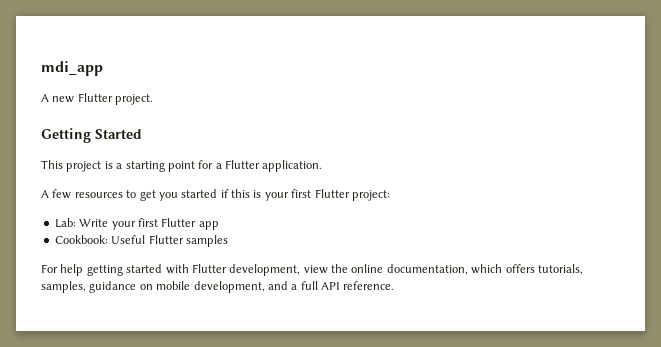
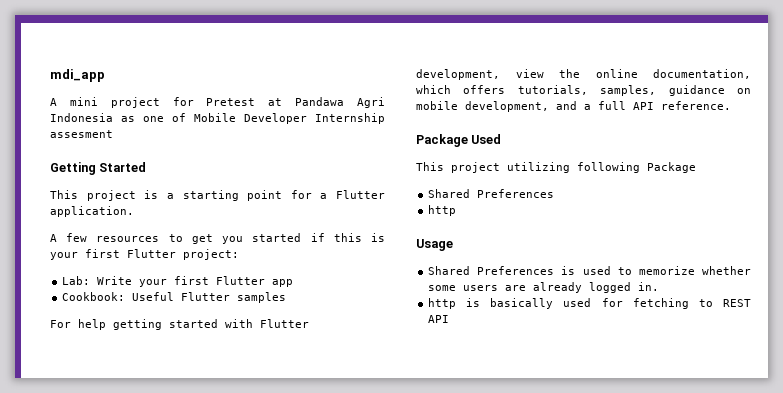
[52,93,154,105] new Flutter project. -> [69,97,385,108] [50,113,385,124] [50,130,113,138] mini project for Pretest at Pandawa Agri Indonesia as one of Mobile Developer Internship assesment
(395, 285) none -> [416,134,502,147] [416,162,696,173] [428,189,555,198] [428,205,457,216] [416,239,453,251] [428,266,751,275] [428,282,660,293] [428,298,751,309] [428,315,450,323] // Package Used // This project utilizing following Package // Shared Preferences // http // Usage // Shared Preferences is used to memorize whether some users are already logged in. // http is basically used for fetching to REST API

